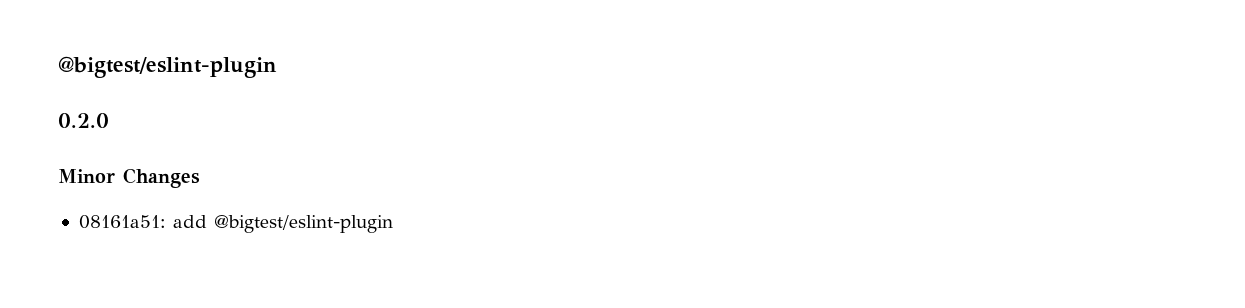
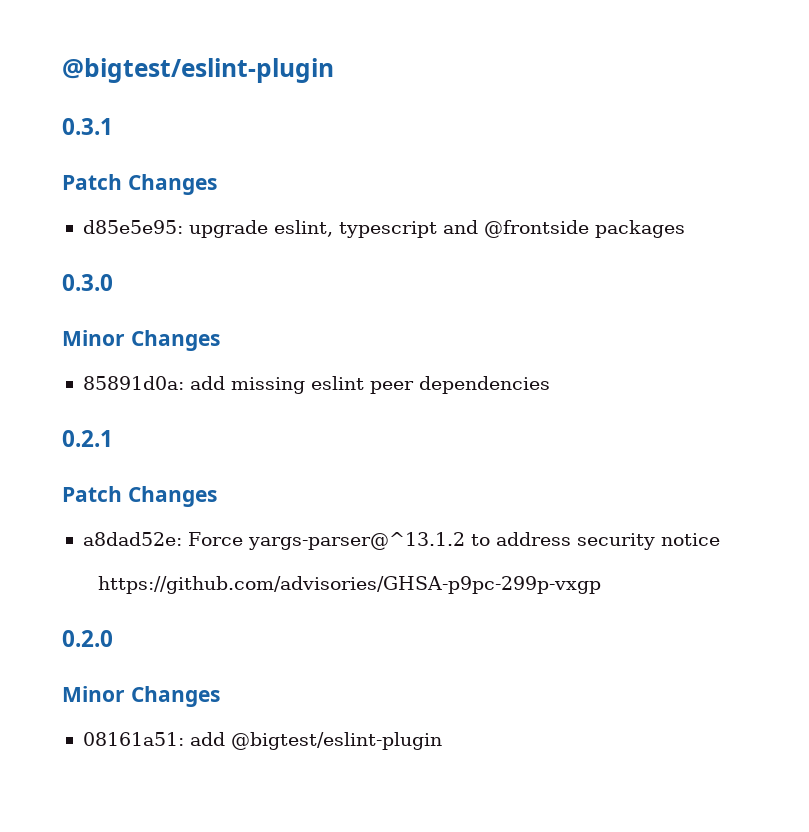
[58,56,277,78] @bigtest/eslint-plugin -> [62,58,334,83] [62,118,113,135] [62,174,217,195] [82,220,685,238] [62,274,113,291] [62,330,220,351] [82,376,550,394] [62,430,113,447] [62,486,217,507] [82,532,720,550] [97,576,601,594] @bigtest/eslint-plugin // 0.3.1 // Patch Changes // d85e5e95: upgrade eslint, typescript and @frontside packages // 0.3.0 // Minor Changes // 85891d0a: add missing eslint peer dependencies // 0.2.1 // Patch Changes // a8dad52e: Force yargs-parser@^13.1.2 to address security notice // https://github.com/advisories/GHSA-p9pc-299p-vxgp

